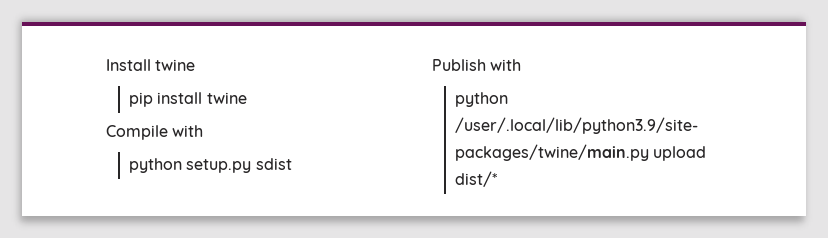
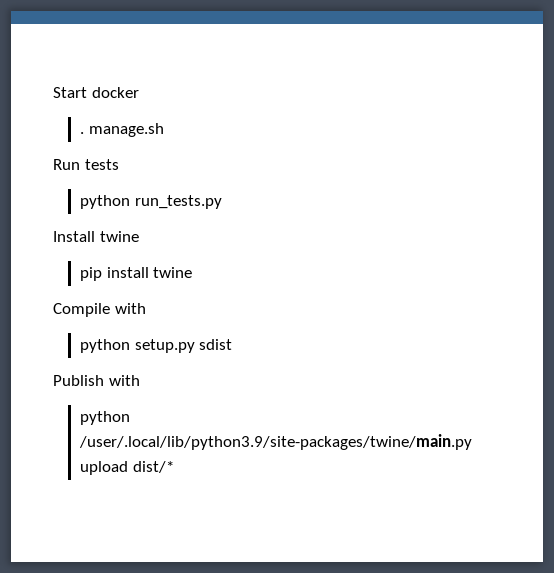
(106, 65) none -> [53,87,139,98] [80,123,164,137] [53,159,119,170] [80,195,222,209] Start docker // . manage.sh // Run tests // python run_tests.py //

